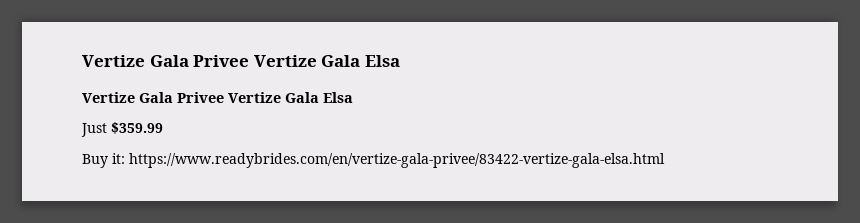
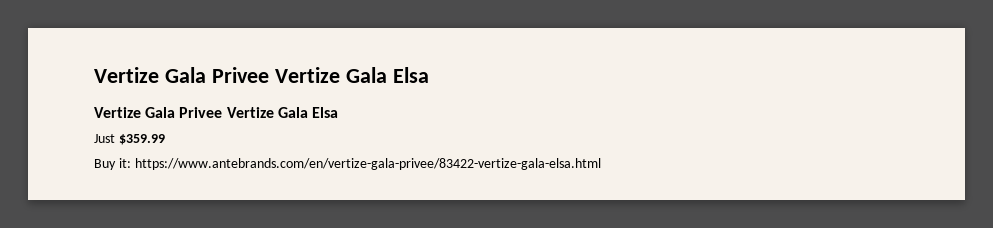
[129,153,665,168] https://www.readybrides.com/en/vertize-gala-privee/83422-vertize-gala-elsa.html -> [134,158,601,170] https://www.antebrands.com/en/vertize-gala-privee/83422-vertize-gala-elsa.html

